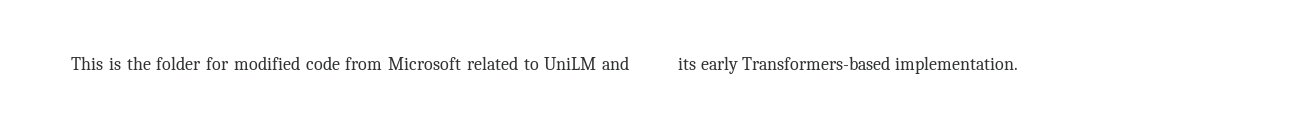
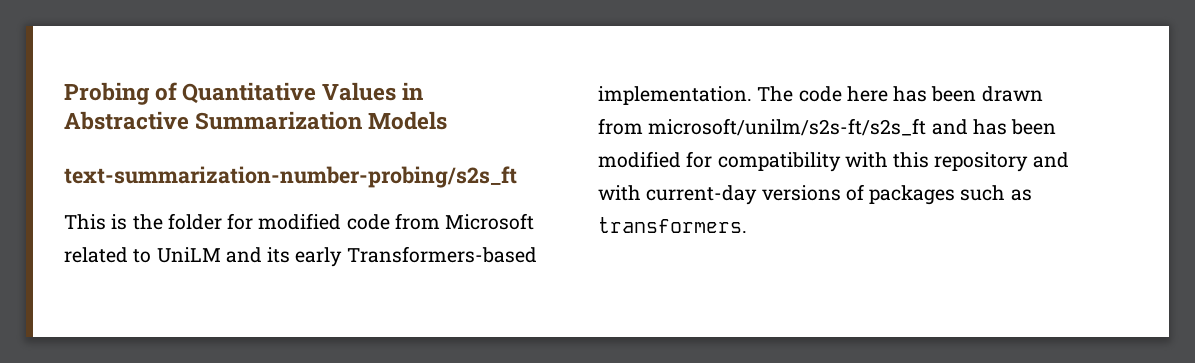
(71, 63) none -> [64,82,424,105] [64,111,448,130] [64,166,517,188] Probing of Quantitative Values in Abstractive Summarization Models // text-summarization-number-probing/s2s_ft //
(1019, 65) none -> [757,86,1043,102] [598,118,1057,136] [598,151,1069,172] [598,184,1032,205] [598,217,747,233] The code here has been drawn from microsoft/unilm/s2s-ft/s2s_ft and has been modified for compatibility with this repository and with current-day versions of packages such as transformers.

